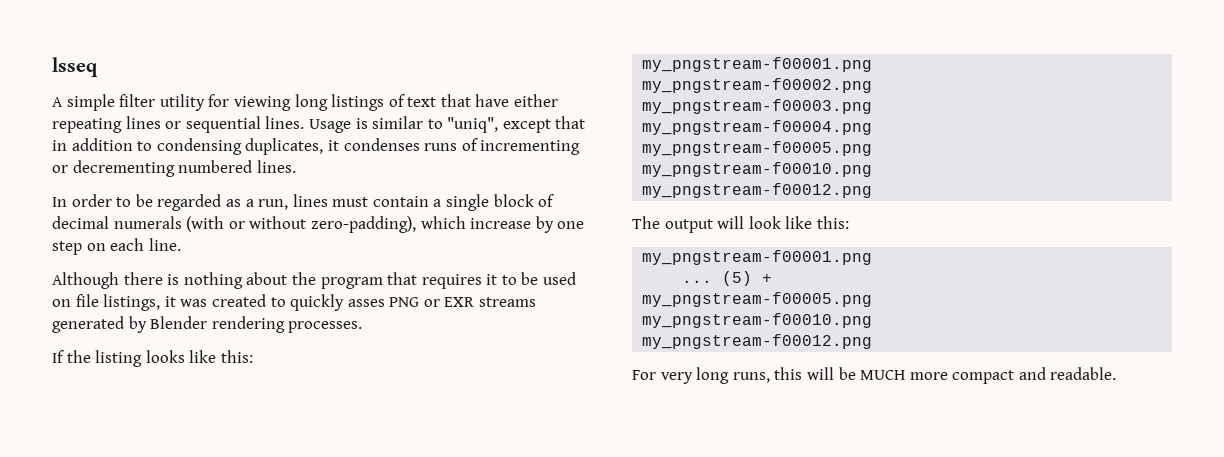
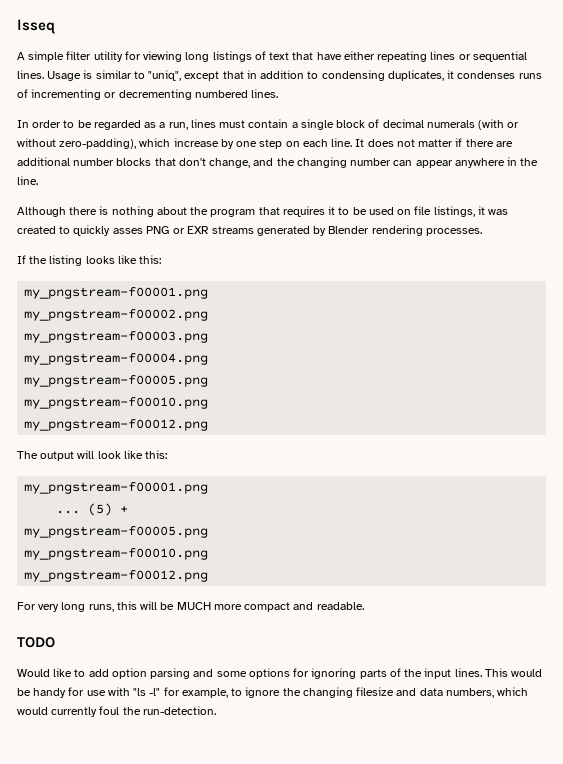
(181, 244) none -> [355,138,513,147] [17,157,539,168] [17,176,38,185] It does not matter if there are additional number blocks that don't change, and the changing number can appear anywhere in the line.
(1117, 373) none -> [17,637,55,648] [17,668,543,679] [17,687,529,698] [17,706,216,717] // TODO // Would like to add option parsing and some options for ignoring parts of the input lines. This would be handy for use with "ls -l" for example, to ignore the changing filesize and data numbers, which would currently foul the run-detection.

